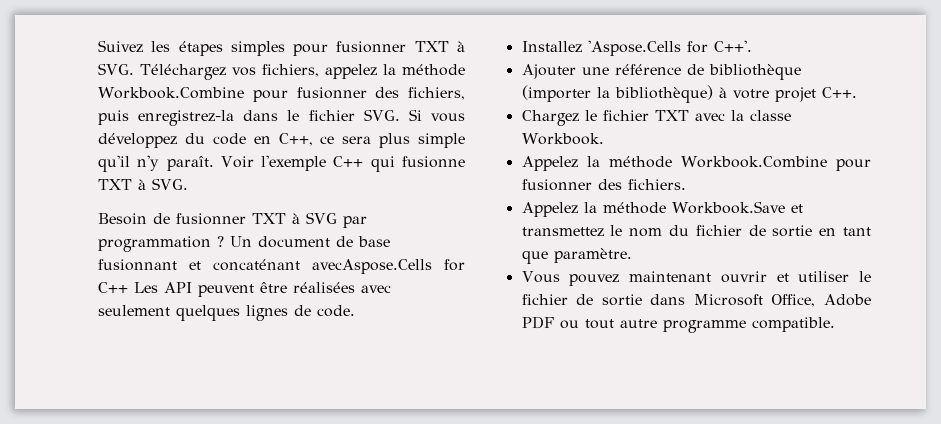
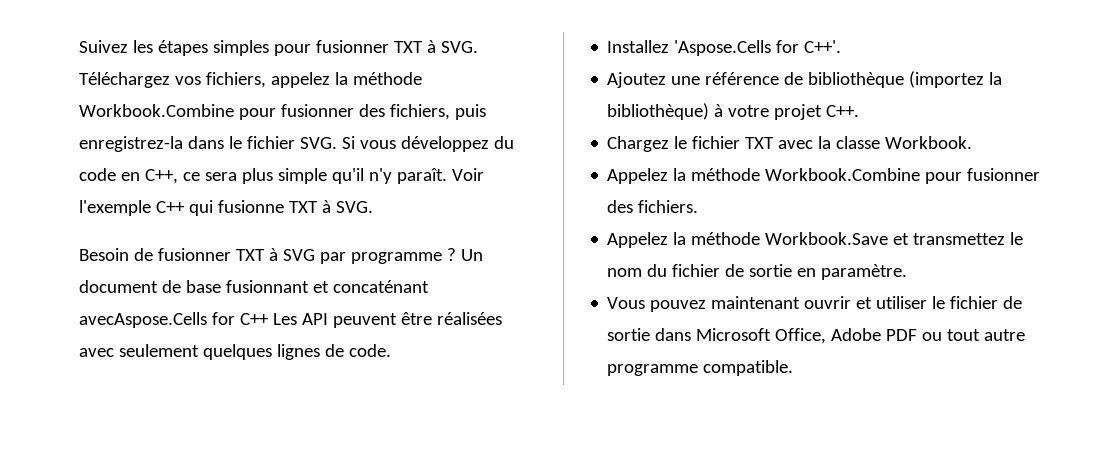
[98,236,211,252] programmation -> [350,252,442,264] programme
[521,64,576,79] Ajouter -> [607,72,667,88] Ajoutez
[521,85,591,102] (importer -> [909,71,985,88] (importez
[843,227,871,236] [521,250,548,264] tant que -> (817, 272) none

